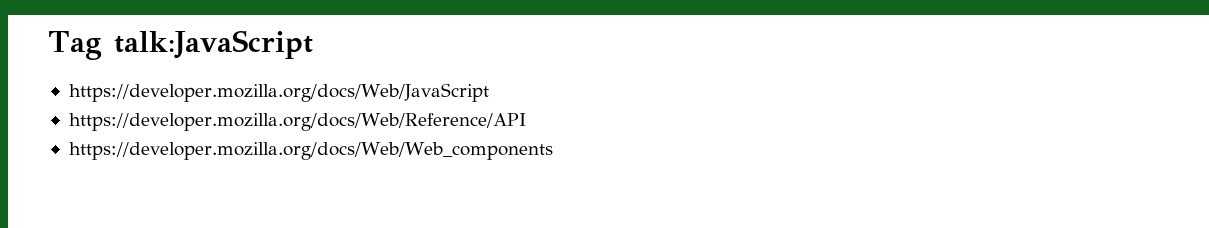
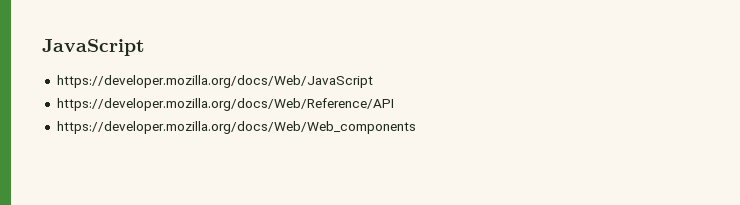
[48,30,313,60] Tag talk:JavaScript -> [42,39,145,56] JavaScript

